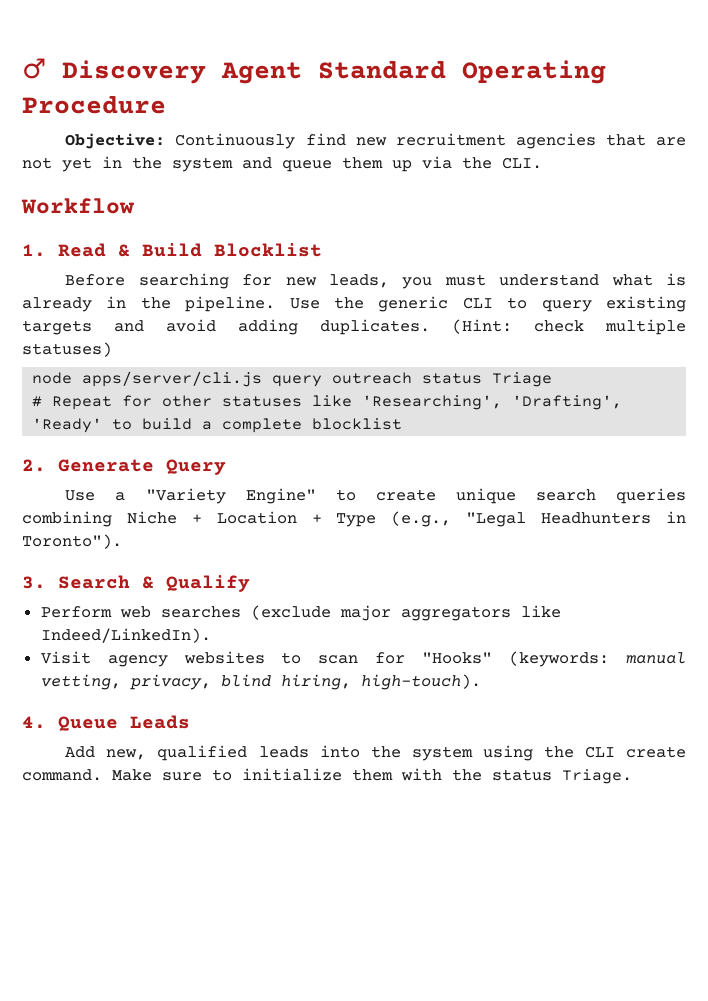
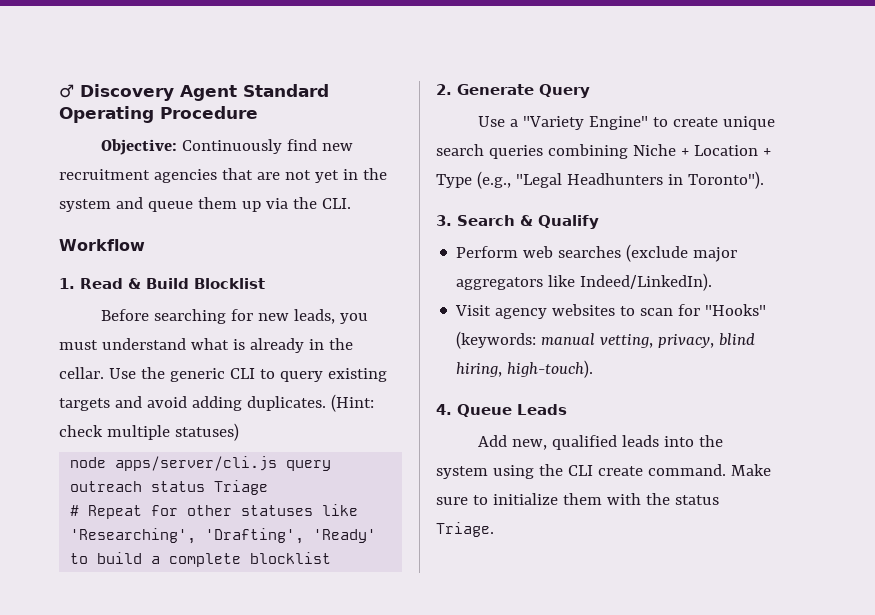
[185,296,276,312] pipeline. -> [59,367,104,379] cellar.

